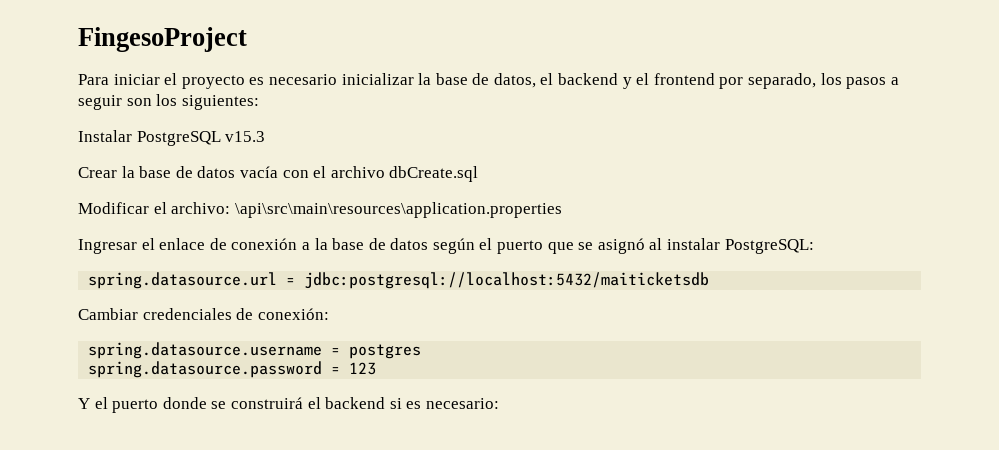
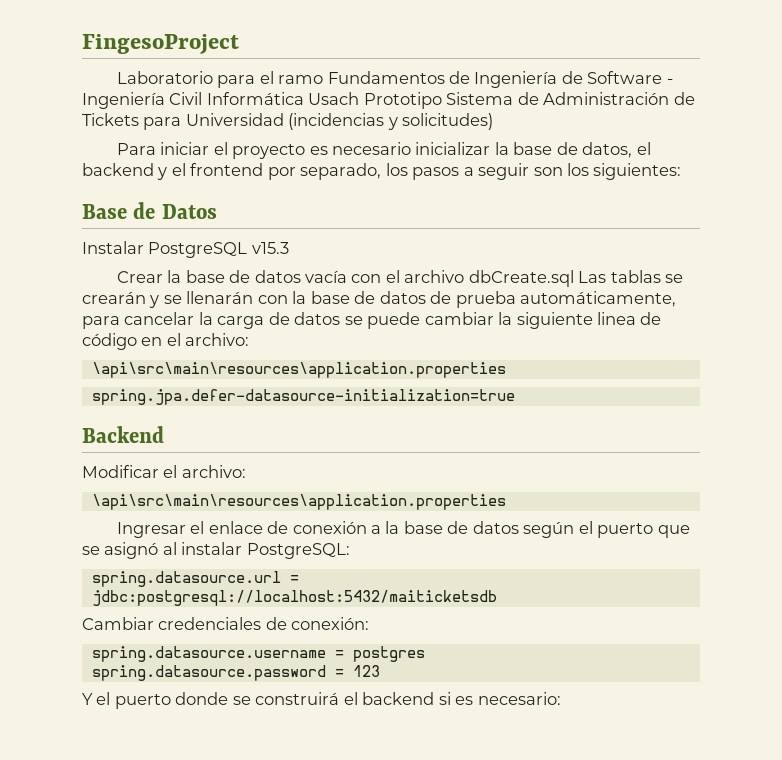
(247, 39) none -> [116,71,673,88] [82,92,695,109] [82,113,494,130] // Laboratorio para el ramo Fundamentos de Ingeniería de Software - Ingeniería Civil Informática Usach Prototipo Sistema de Administración de Tickets para Universidad (incidencias y solicitudes)
(259, 102) none -> [82,202,217,219] // Base de Datos
(479, 174) none -> [578,270,684,283] [82,291,677,308] [82,312,662,329] [82,333,250,350] [91,362,506,378] [91,389,515,405] [82,426,164,443] Las tablas se crearán y se llenarán con la base de datos de prueba automáticamente, para cancelar la carga de datos se puede cambiar la siguiente linea de código en el archivo: // \api\src\main\resources\application.properties // spring.jpa.defer-datasource-initialization=true // Backend
(231, 208) none -> (246, 471) //

